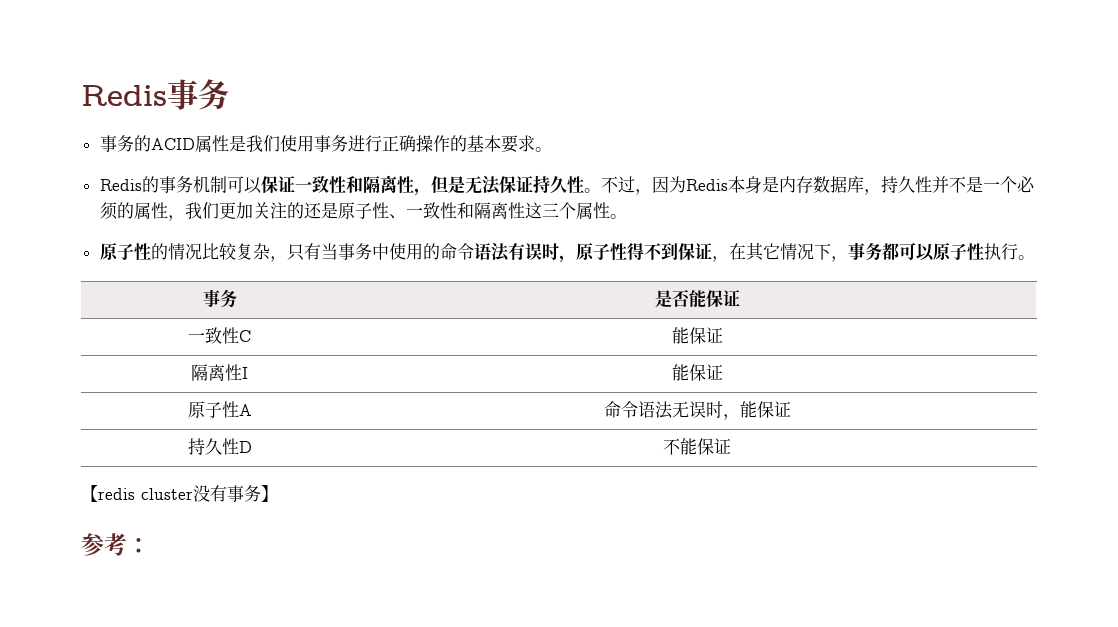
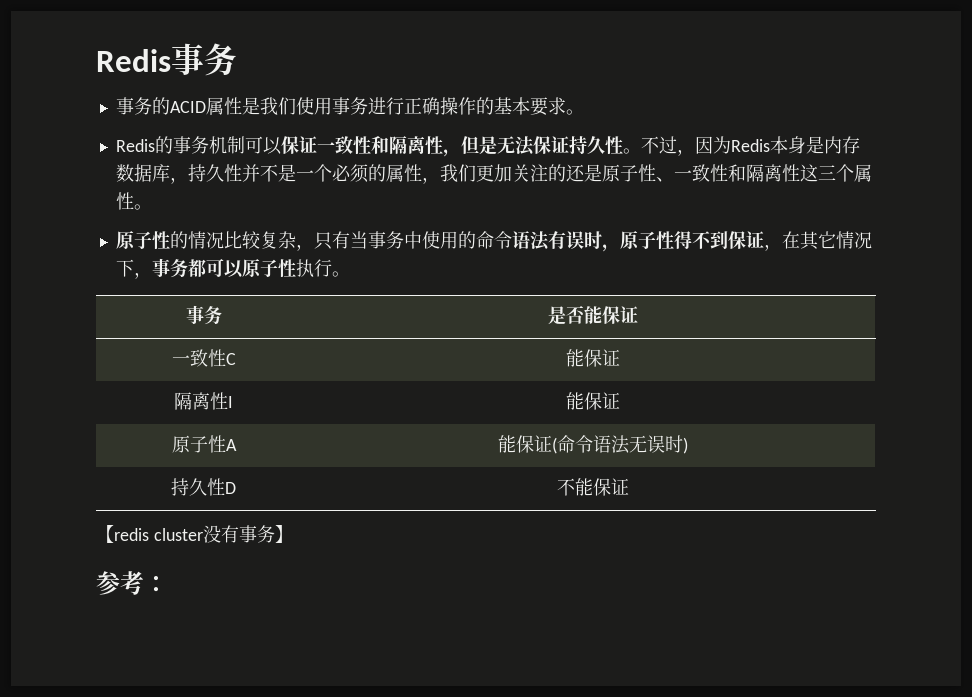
(252, 410) none -> [498,435,557,454] 能保证(
[722,401,791,420] ，能保证 -> [683,437,689,454] )

